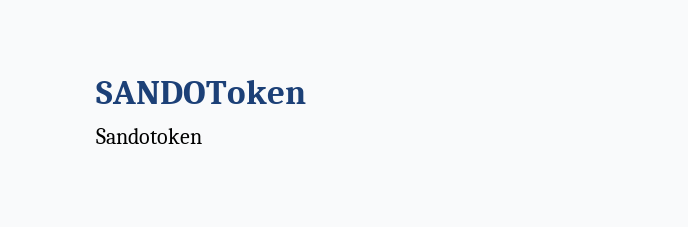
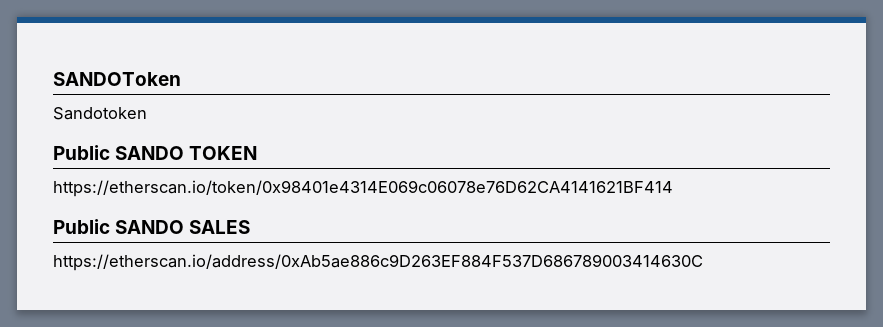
(202, 136) none -> [53,145,258,160] [53,180,673,197] [53,219,251,234] [53,254,703,271] // Public SANDO TOKEN // https://etherscan.io/token/0x98401e4314E069c06078e76D62CA4141621BF414 // Public SANDO SALES // https://etherscan.io/address/0xAb5ae886c9D263EF884F537D686789003414630C

